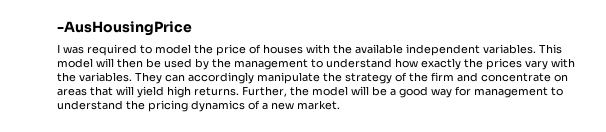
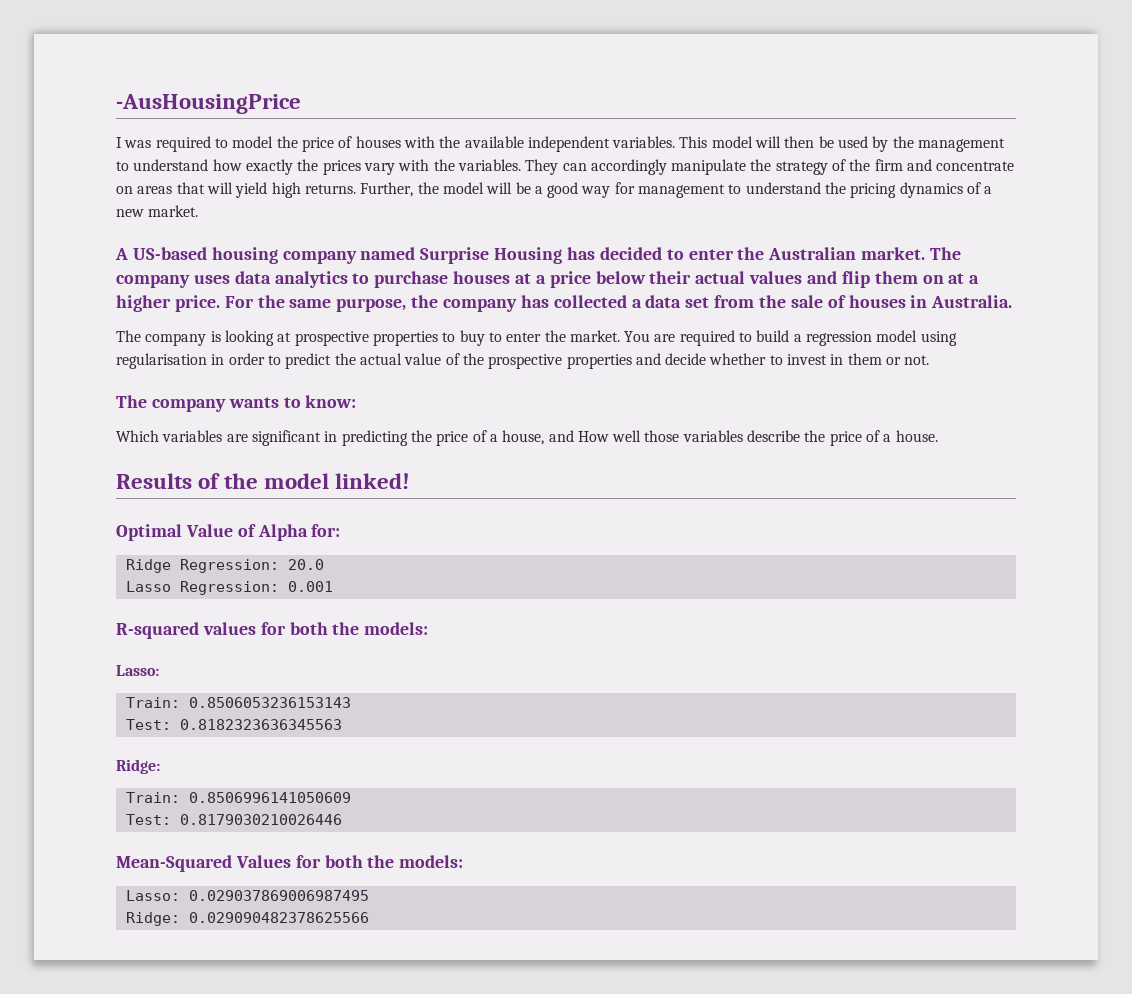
(340, 105) none -> [115,247,962,264] [116,271,980,288] [116,295,1013,312] [116,330,957,346] [116,353,930,369] [116,395,357,412] [116,430,938,446] [116,473,411,489] [116,524,341,541] [125,559,324,573] [125,581,333,595] [116,622,429,639] [116,665,159,676] [125,697,351,708] [125,719,342,730] [116,759,160,774] [125,792,351,803] [125,814,342,825] [116,855,464,872] [125,890,369,901] [125,912,369,926] // A US-based housing company named Surprise Housing has decided to enter the Australian market. The company uses data analytics to purchase houses at a price below their actual values and flip them on at a higher price. For the same purpose, the company has collected a data set from the sale of houses in Australia. // The company is looking at prospective properties to buy to enter the market. You are required to build a regression model using regularisation in order to predict the actual value of the prospective properties and decide whether to invest in them or not. // The company wants to know: // Which variables are significant in predicting the price of a house, and How well those variables describe the price of a house. // Results of the model linked! // Optimal Value of Alpha for: // Ridge Regression: 20.0 // Lasso Regression: 0.001 // R-squared values for both the models: // Lasso: // Train: 0.8506053236153143 // Test: 0.8182323636345563 // Ridge: // Train: 0.8506996141050609 // Test: 0.8179030210026446 // Mean-Squared Values for both the models: // Lasso: 0.029037869006987495 // Ridge: 0.029090482378625566

